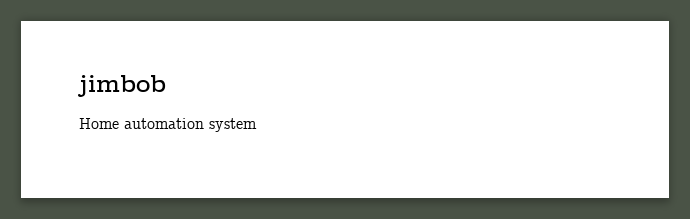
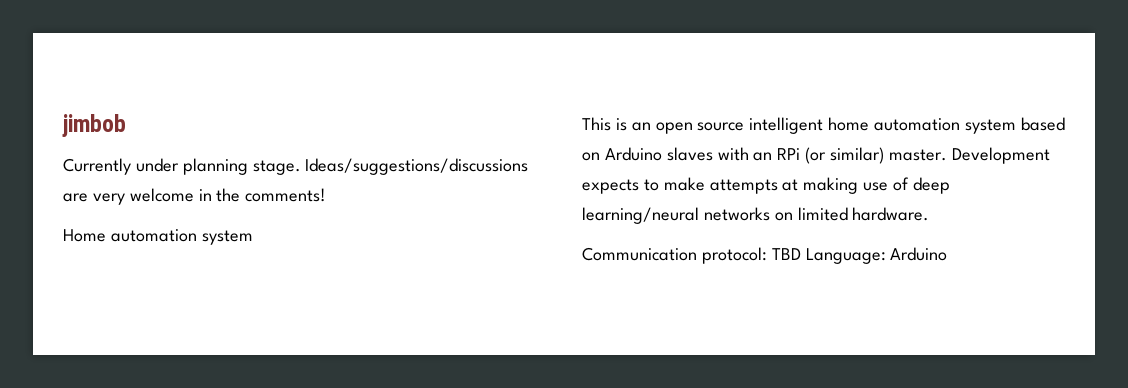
[79,118,257,132] Home automation system -> [63,158,529,175] [63,188,327,205] [63,229,253,245] [582,117,1065,134] [582,147,1050,164] [582,177,950,194] [582,207,930,224] [582,247,948,264] Currently under planning stage. Ideas/suggestions/discussions are very welcome in the comments! // Home automation system // This is an open source intelligent home automation system based on Arduino slaves with an RPi (or similar) master. Development expects to make attempts at making use of deep learning/neural networks on limited hardware. // Communication protocol: TBD Language: Arduino

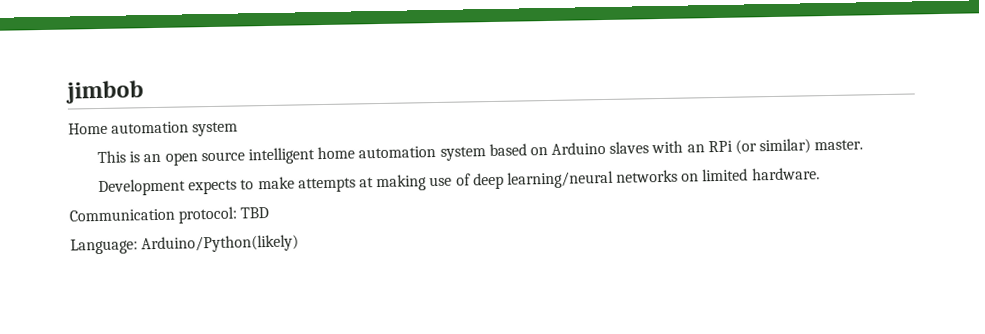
[63,158,529,175] [63,188,327,205] // Currently under planning stage. Ideas/suggestions/discussions are very welcome in the comments! -> (144, 92) none
(947, 155) none -> (864, 145) //
[805,247,948,264] Language: Arduino -> [70,234,300,255] // Language: Arduino/Python(likely)

